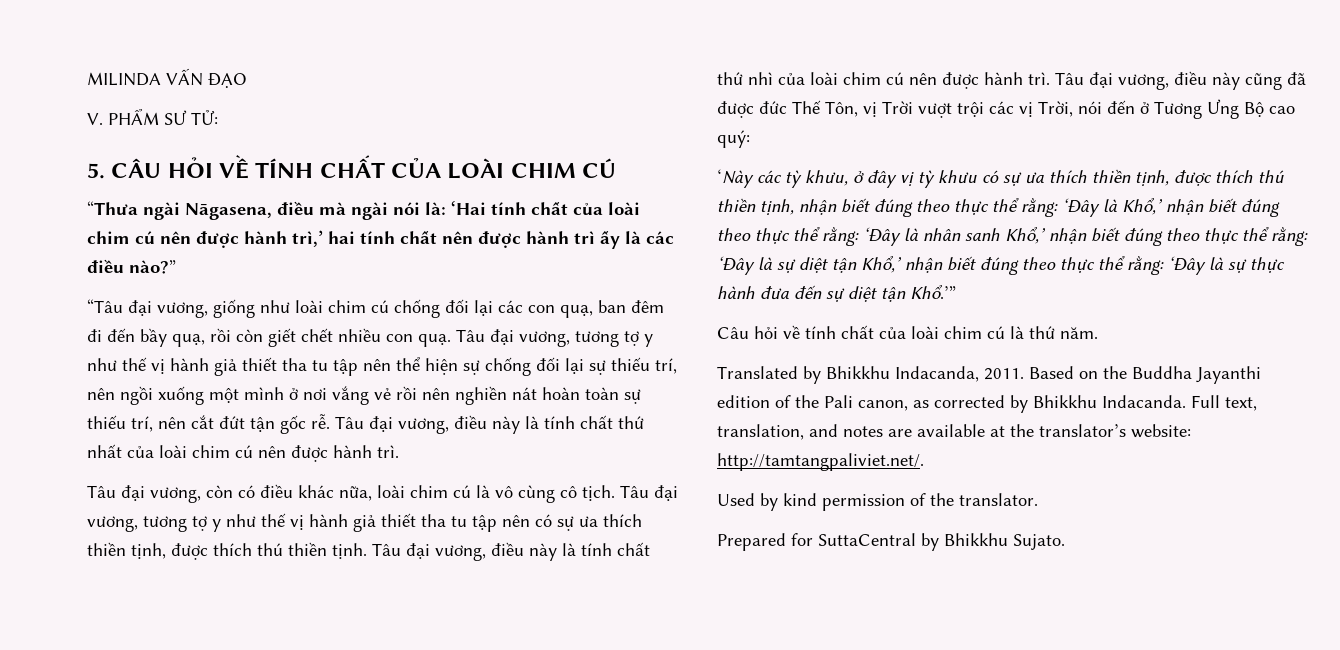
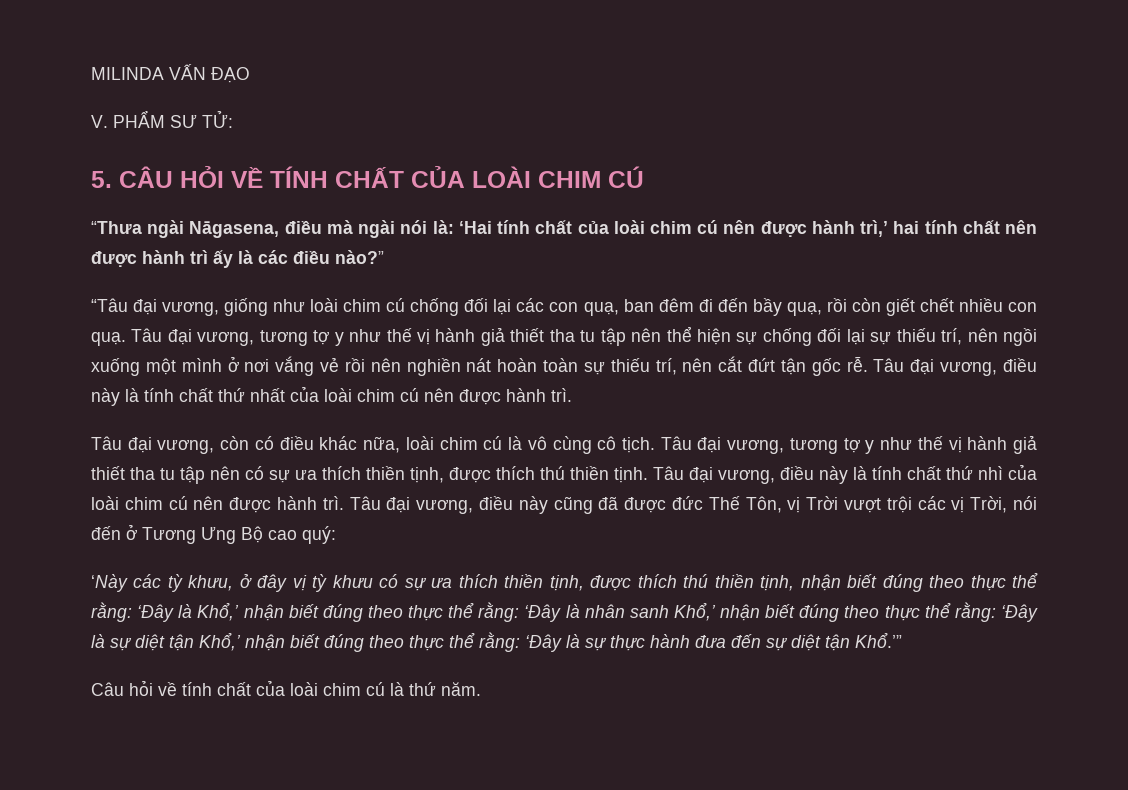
[717,366,1261,384] [717,395,1257,413] [717,424,1191,440] [717,453,924,471] [717,493,1038,511] [717,533,1065,551] // Translated by Bhikkhu Indacanda, 2011. Based on the Buddha Jayanthi edition of the Pali canon, as corrected by Bhikkhu Indacanda. Full text, translation, and notes are available at the translator’s website: http://tamtangpaliviet.net/. // Used by kind permission of the translator. // Prepared for SuttaCentral by Bhikkhu Sujato. -> (481, 689) none

